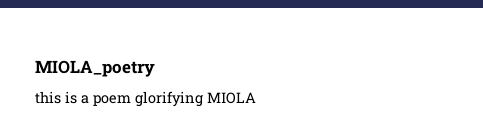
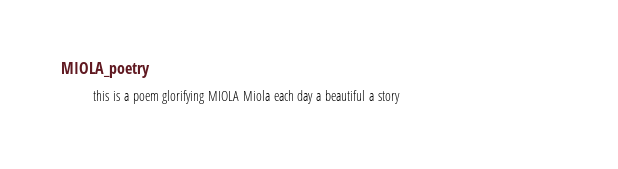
(256, 98) none -> [242,90,400,104] Miola each day a beautiful a story

